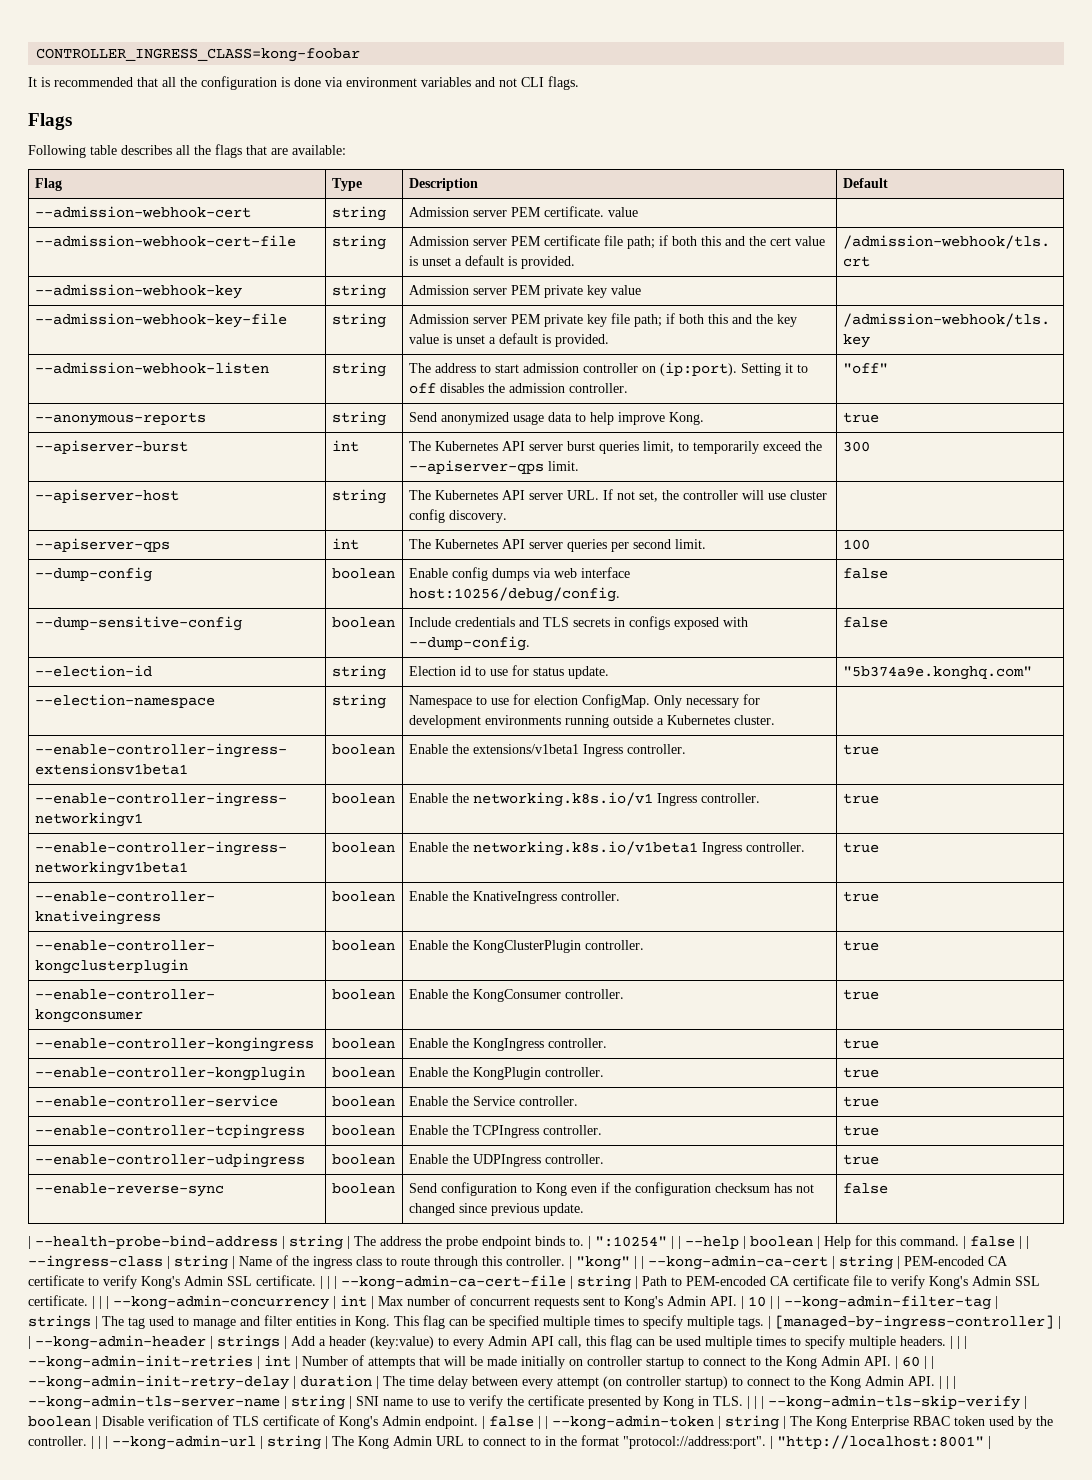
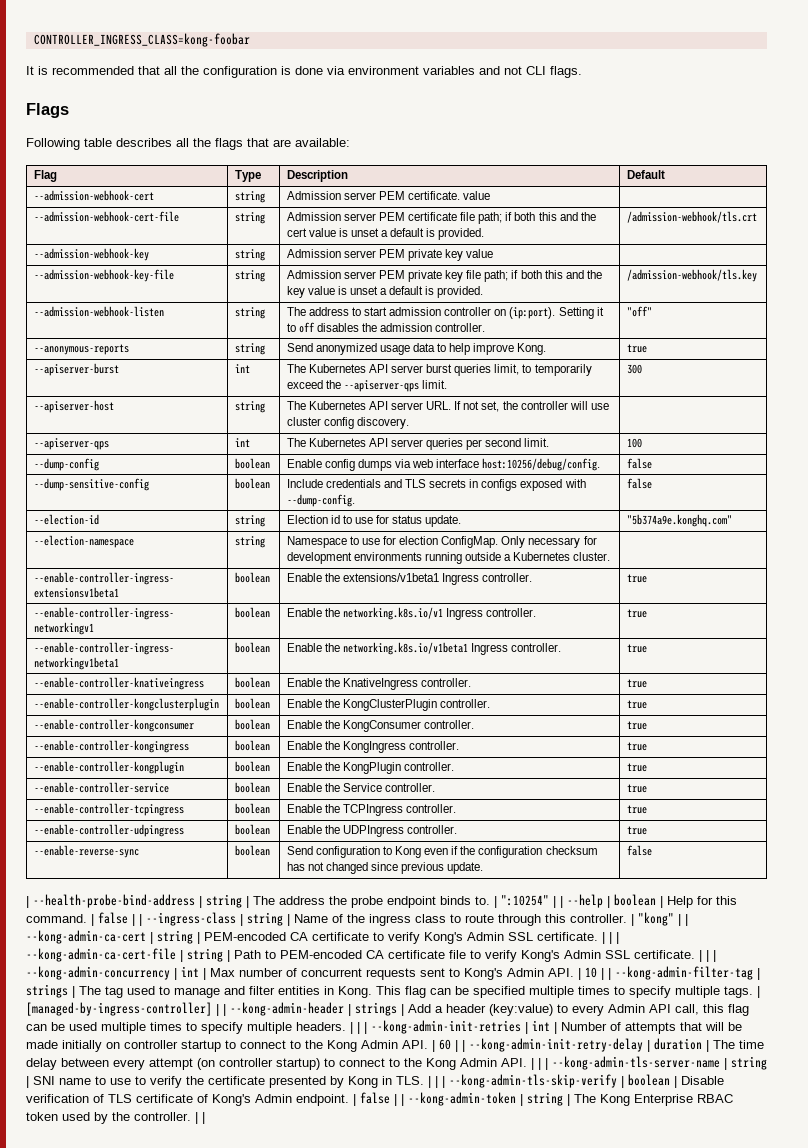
[105,1435,991,1450] | --kong-admin-url | string | The Kong Admin URL to connect to in the format "protocol://address:port". | "http://localhost:8001" | -> (205, 1118) none

